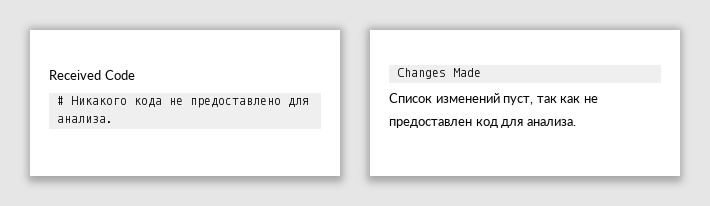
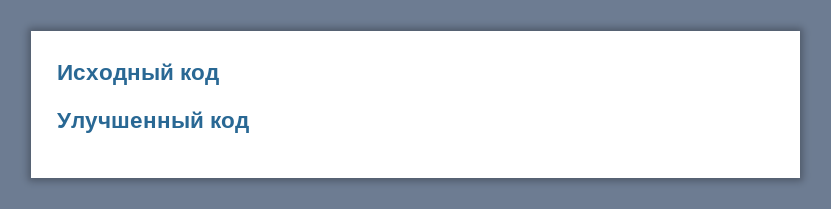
[49,70,135,80] [56,96,309,108] [56,116,113,123] [396,68,481,79] [389,93,598,105] [389,119,576,128] Received Code // # Никакого кода не предоставлено для анализа. // Changes Made // Список изменений пуст, так как не предоставлен код для анализа. -> [57,63,220,85] [57,111,250,133] Исходный код // Улучшенный код

